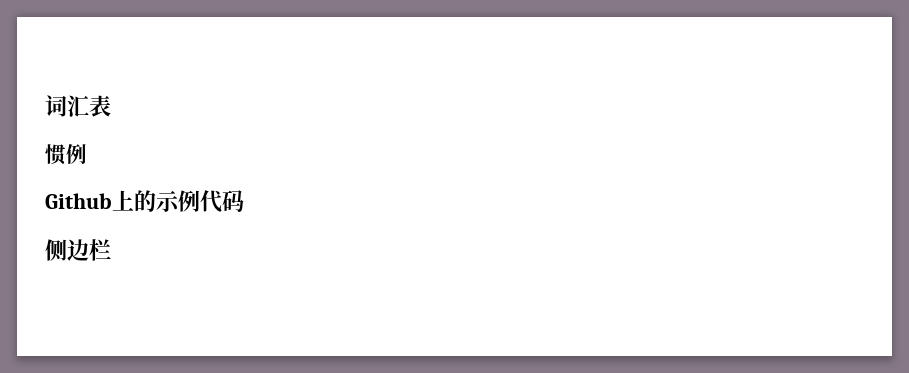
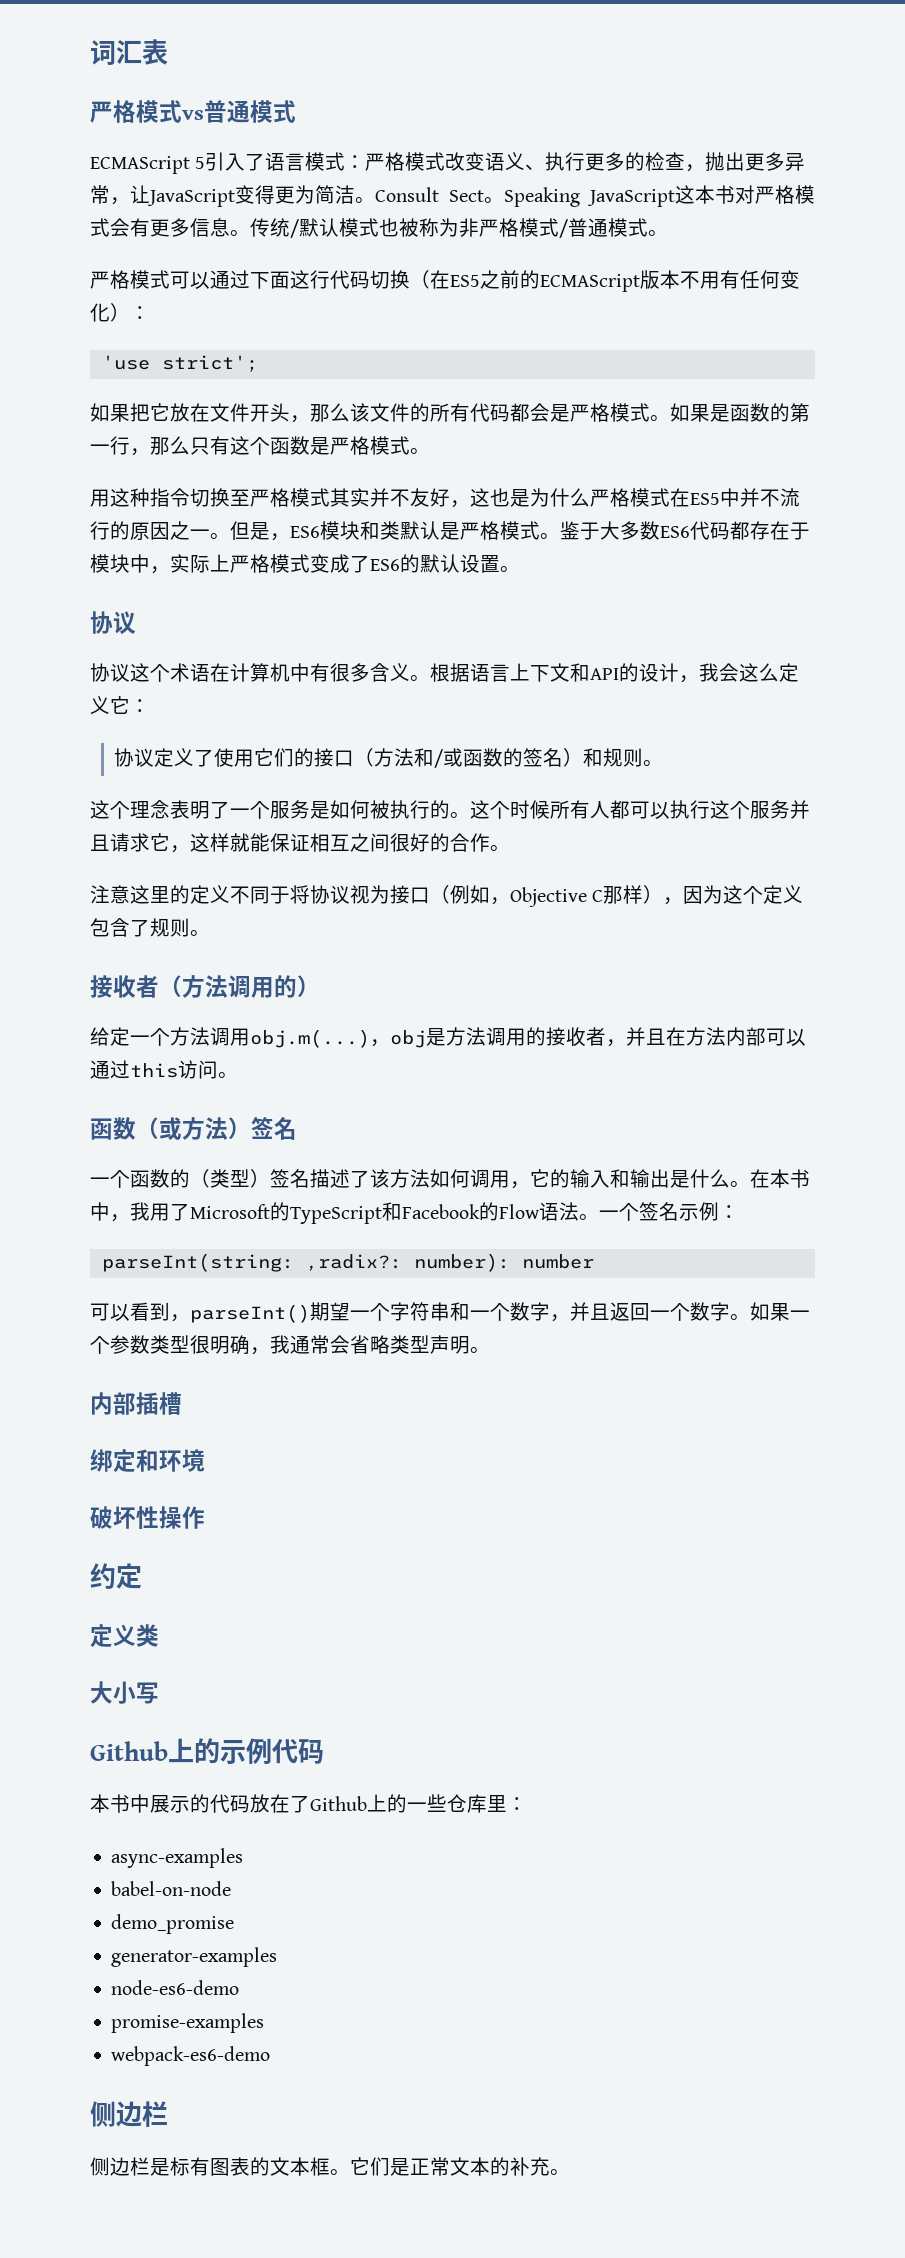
[45,143,87,165] [45,190,244,213] [45,239,111,261] 惯例 // Github上的示例代码 // 侧边栏 -> [90,100,296,123] [90,152,806,174] [90,185,815,207] [90,218,668,238] [90,270,800,292] [90,303,150,322] [101,355,258,372] [90,403,810,423] [90,436,430,456] [90,488,800,508] [90,521,810,541] [90,554,520,574] [90,611,136,635] [90,663,799,683] [90,696,150,714] [114,748,664,768] [90,800,810,819] [90,833,510,853] [90,885,804,907] [90,918,210,937] [90,975,320,998] [90,1027,806,1048] [90,1060,238,1079] [90,1117,297,1140] [90,1169,810,1189] [90,1202,739,1224] [101,1253,594,1272] [90,1302,810,1323] [90,1335,490,1355] [90,1392,182,1415] [90,1449,205,1473] [90,1506,205,1529] [90,1563,142,1589] [90,1624,159,1648] [90,1681,159,1704] [90,1738,324,1764] [90,1794,527,1813] [111,1848,244,1868] [111,1881,232,1896] [111,1914,235,1934] [111,1947,278,1967] [111,1980,240,1995] [111,2013,265,2033] [111,2046,271,2066] [90,2101,168,2127] [90,2157,570,2176] 严格模式vs普通模式 // ECMAScript 5引入了语言模式：严格模式改变语义、执行更多的检查，抛出更多异常，让JavaScript变得更为简洁。Consult Sect。Speaking JavaScript这本书对严格模式会有更多信息。传统/默认模式也被称为非严格模式/普通模式。 // 严格模式可以通过下面这行代码切换（在ES5之前的ECMAScript版本不用有任何变化）： // 'use strict'; // 如果把它放在文件开头，那么该文件的所有代码都会是严格模式。如果是函数的第一行，那么只有这个函数是严格模式。 // 用这种指令切换至严格模式其实并不友好，这也是为什么严格模式在ES5中并不流行的原因之一。但是，ES6模块和类默认是严格模式。鉴于大多数ES6代码都存在于模块中，实际上严格模式变成了ES6的默认设置。 // 协议 // 协议这个术语在计算机中有很多含义。根据语言上下文和API的设计，我会这么定义它： // 协议定义了使用它们的接口（方法和/或函数的签名）和规则。 // 这个理念表明了一个服务是如何被执行的。这个时候所有人都可以执行这个服务并且请求它，这样就能保证相互之间很好的合作。 // 注意这里的定义不同于将协议视为接口（例如，Objective C那样），因为这个定义包含了规则。 // 接收者（方法调用的） // 给定一个方法调用obj.m(...)，obj是方法调用的接收者，并且在方法内部可以通过this访问。 // 函数（或方法）签名 // 一个函数的（类型）签名描述了该方法如何调用，它的输入和输出是什么。在本书中，我用了Microsoft的TypeScript和Facebook的Flow语法。一个签名示例： // parseInt(string: ,radix?: number): number // 可以看到，parseInt()期望一个字符串和一个数字，并且返回一个数字。如果一个参数类型很明确，我通常会省略类型声明。 // 内部插槽 // 绑定和环境 // 破坏性操作 // 约定 // 定义类 // 大小写 // Github上的示例代码 // 本书中展示的代码放在了Github上的一些仓库里： // async-examples // babel-on-node // demo_promise // generator-examples // node-es6-demo // promise-examples // webpack-es6-demo // 侧边栏 // 侧边栏是标有图表的文本框。它们是正常文本的补充。

